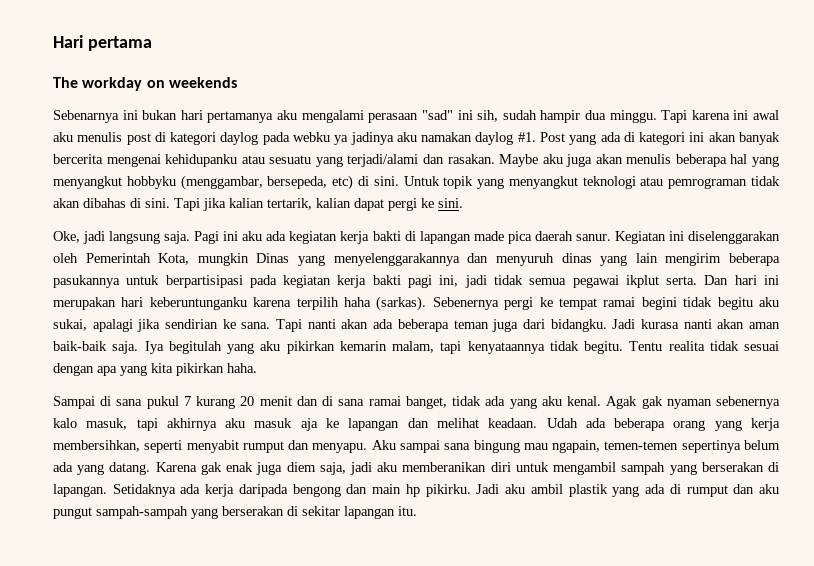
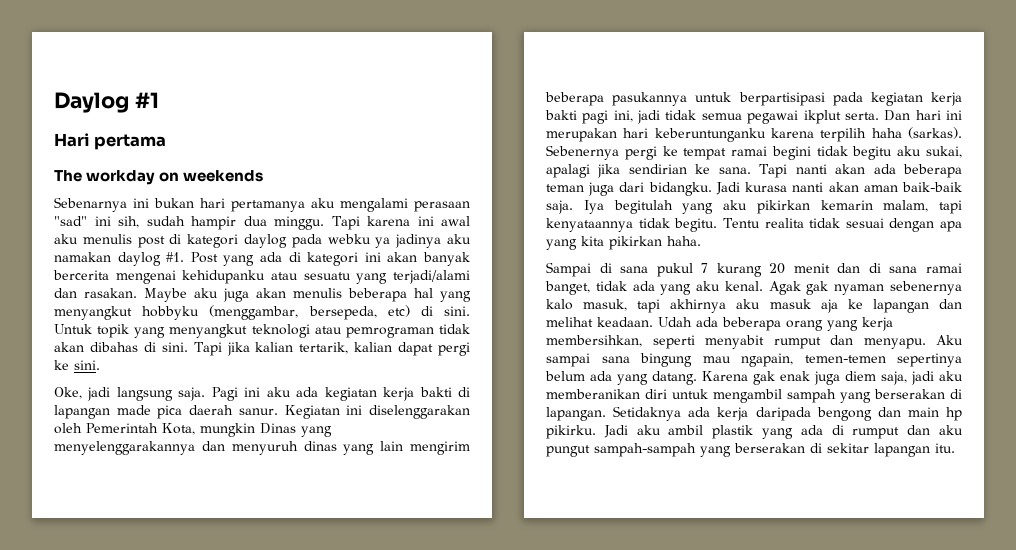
(53, 41) none -> [54,92,159,113] Daylog #1 //

